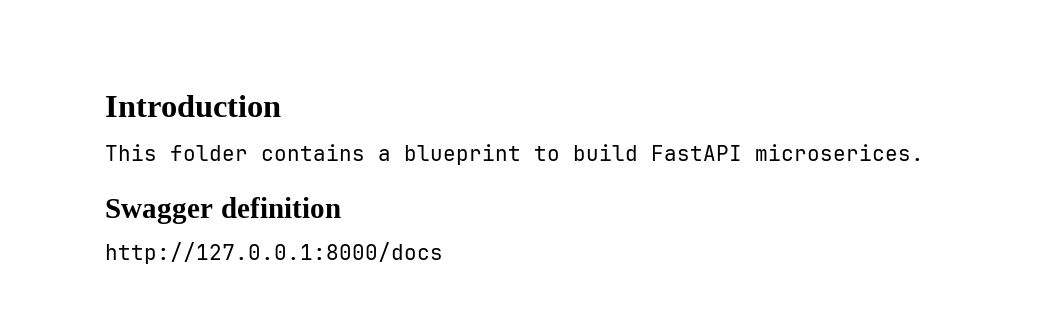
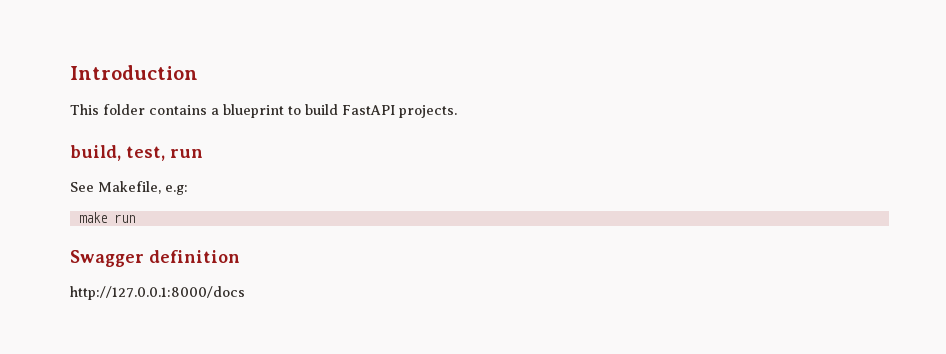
[755,144,924,161] microserices. -> [399,105,457,118] [70,145,203,161] [70,181,188,195] [78,212,135,223] projects. // build, test, run // See Makefile, e.g: // make run

